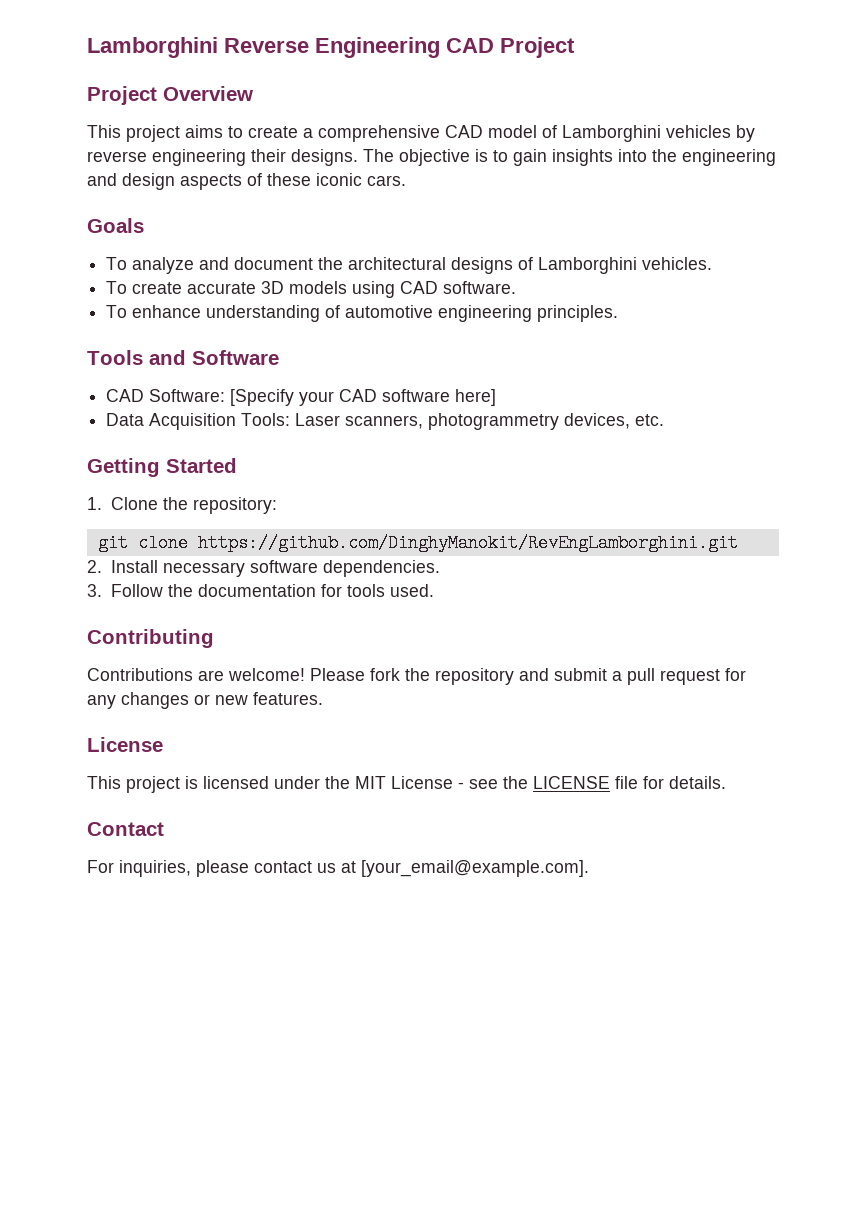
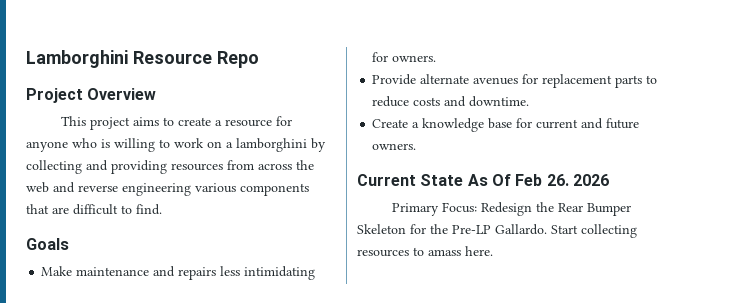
[87,37,575,58] Lamborghini Reverse Engineering CAD Project -> [26,50,259,68] Lamborghini Resource Repo
[318,125,755,142] [87,149,776,166] [87,173,406,190] [87,218,144,233] [106,257,713,274] [106,281,517,298] [106,305,619,322] [87,350,279,365] [106,389,497,406] [106,413,665,430] [87,458,237,477] [87,497,278,514] [97,534,738,552] [87,560,441,577] [87,584,435,597] [87,629,214,648] [87,668,746,685] [87,692,323,709] [87,737,163,752] [87,776,726,793] [87,822,164,836] [87,860,589,877] comprehensive CAD model of Lamborghini vehicles by reverse engineering their designs. The objective is to gain insights into the engineering and design aspects of these iconic cars. // Goals // To analyze and document the architectural designs of Lamborghini vehicles. // To create accurate 3D models using CAD software. // To enhance understanding of automotive engineering principles. // Tools and Software // CAD Software: [Specify your CAD software here] // Data Acquisition Tools: Laser scanners, photogrammetry devices, etc. // Getting Started // 1. Clone the repository: // git clone https://github.com/DinghyManokit/RevEngLamborghini.git // 2. Install necessary software dependencies. // 3. Follow the documentation for tools used. // Contributing // Contributions are welcome! Please fork the repository and submit a pull request for any changes or new features. // License // This project is licensed under the MIT License - see the LICENSE file for details. // Contact // For inquiries, please contact us at [your_email@example.com]. -> [225,116,293,127] [26,138,326,152] [26,160,314,174] [26,182,309,196] [26,204,162,215] [26,238,69,250] [41,266,316,280] [372,52,437,62] [372,74,658,88] [372,96,530,107] [372,118,640,132] [372,143,417,150] [357,174,609,186] [392,202,632,216] [357,224,637,238] [357,246,493,257] resource for anyone who is willing to work on a lamborghini by collecting and providing resources from across the web and reverse engineering various components that are difficult to find. // Goals // Make maintenance and repairs less intimidating for owners. // Provide alternate avenues for replacement parts to reduce costs and downtime. // Create a knowledge base for current and future owners. // Current State As Of Feb 26. 2026 // Primary Focus: Redesign the Rear Bumper Skeleton for the Pre-LP Gallardo. Start collecting resources to amass here.

